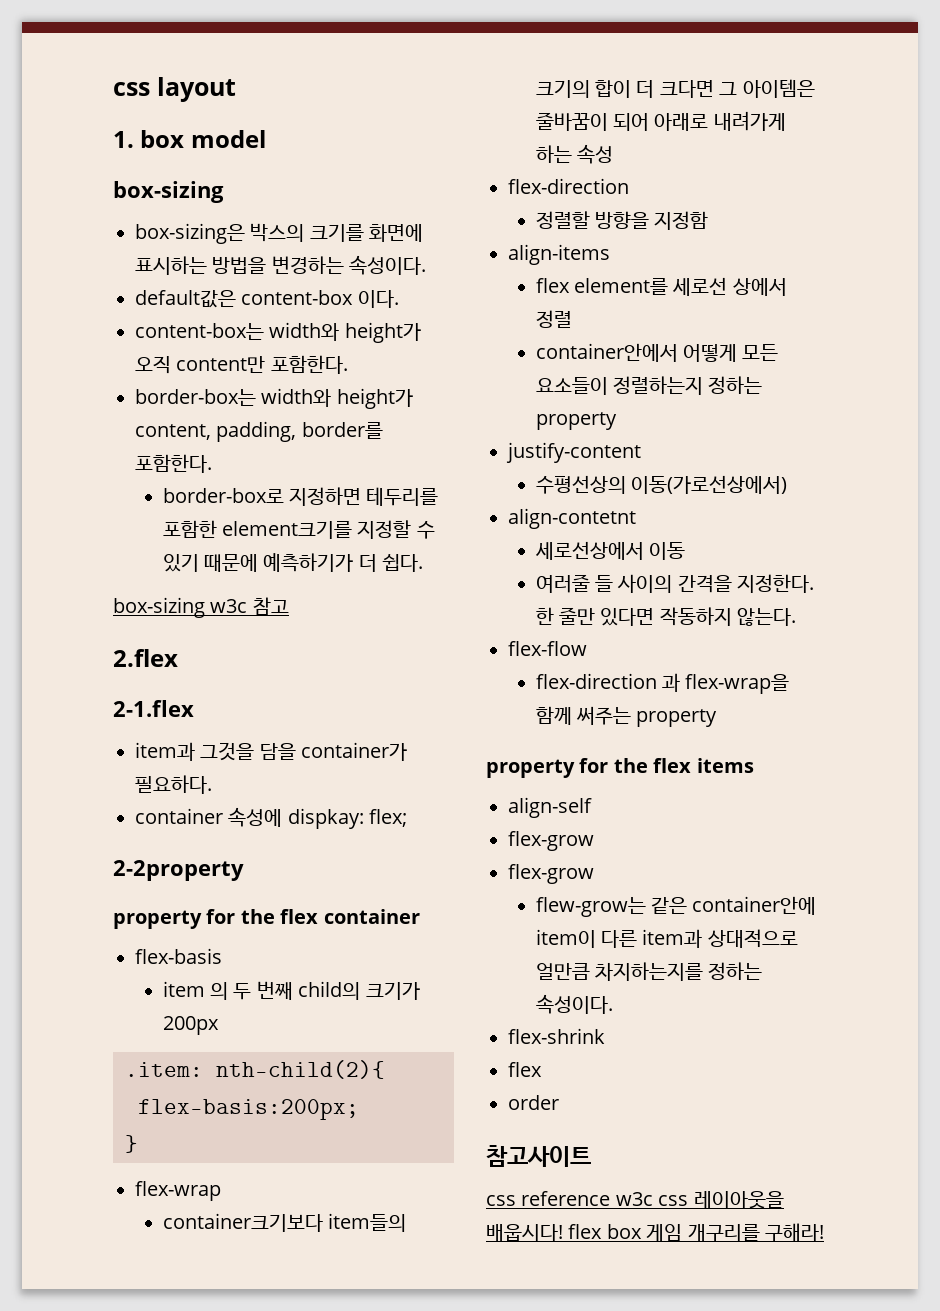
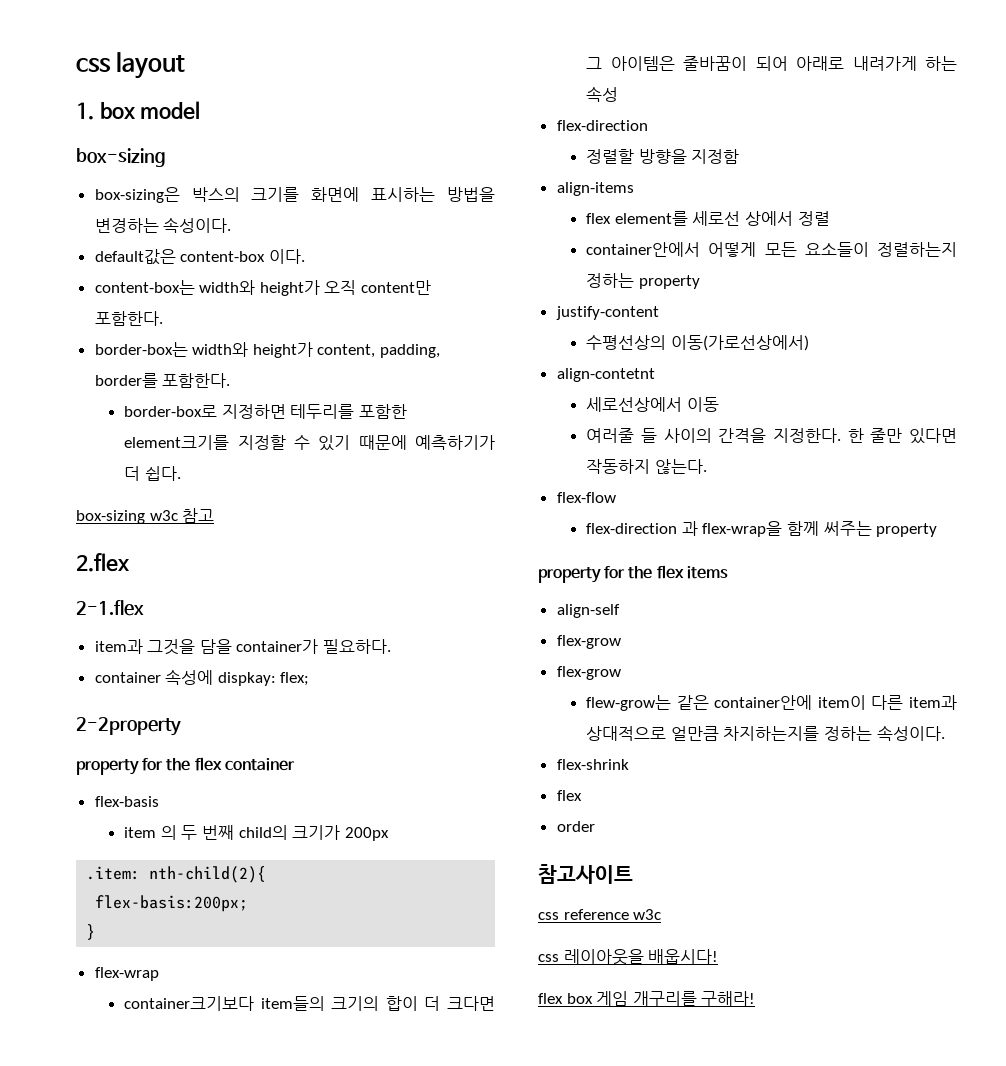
(653, 1199) none -> (662, 914) //
(563, 1233) none -> (719, 956) //

